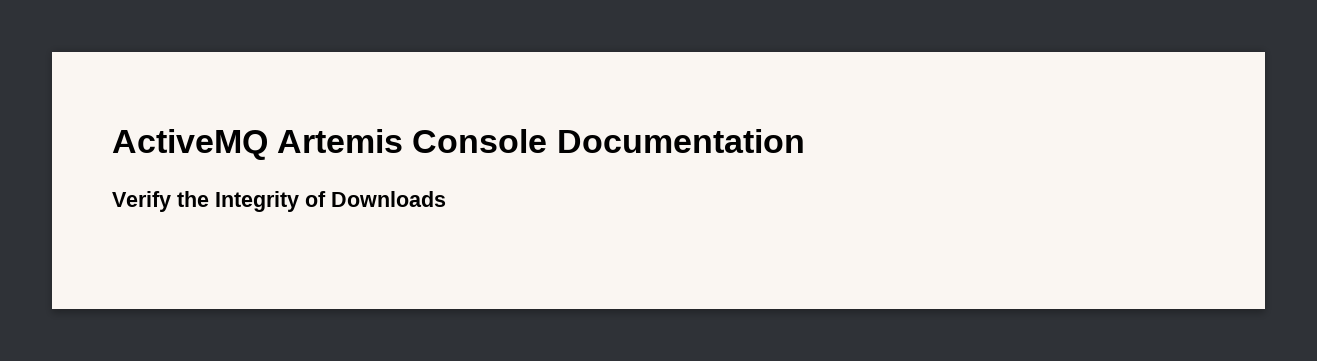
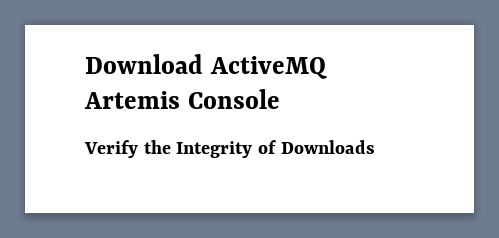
(112, 144) none -> [85,54,203,74] Download
[556,129,805,153] Documentation -> (280, 99) none

